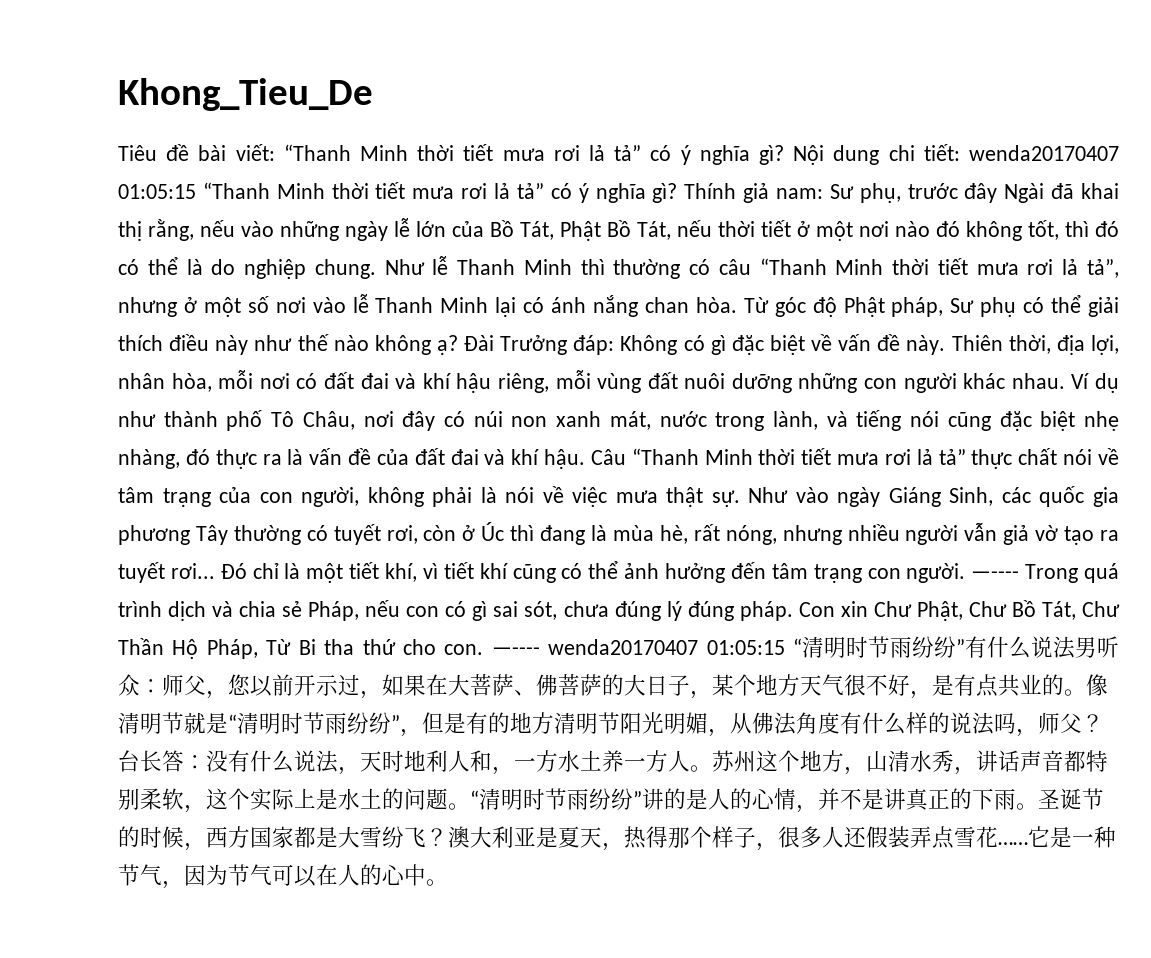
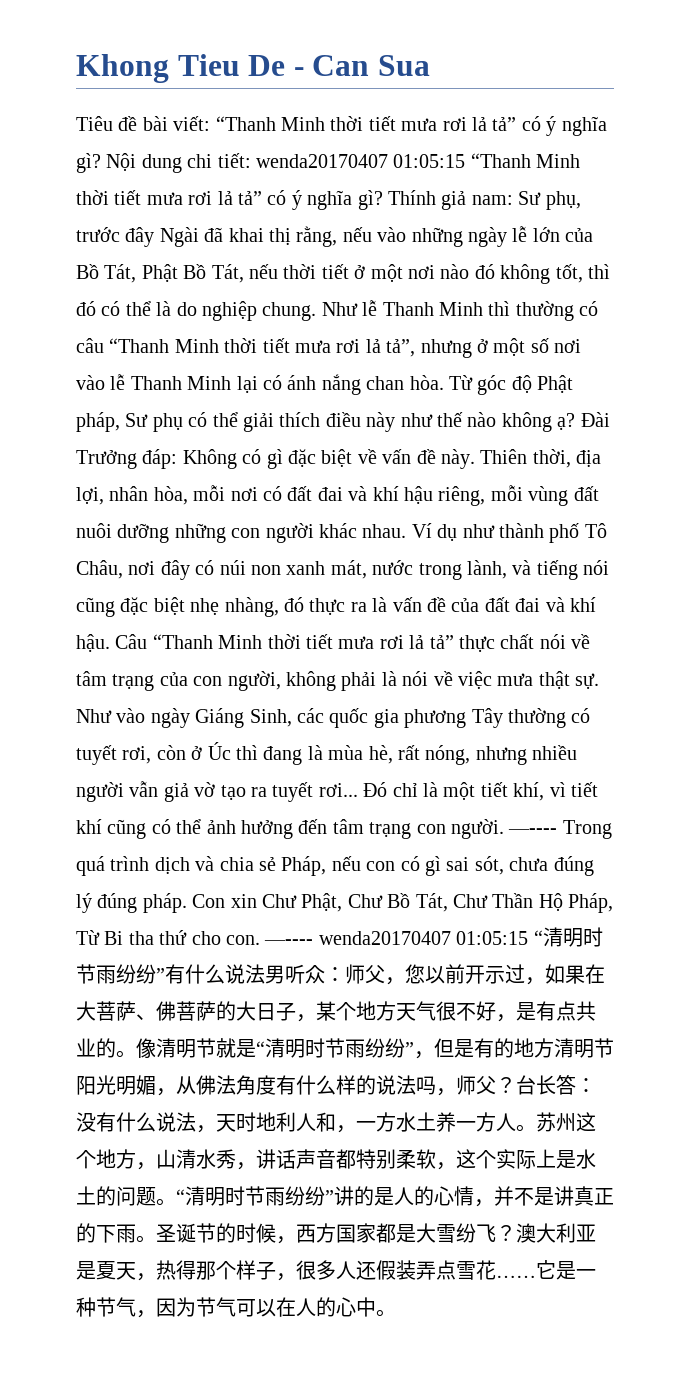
[118,78,373,111] Khong_Tieu_De -> [76,54,430,83] Khong Tieu De - Can Sua

